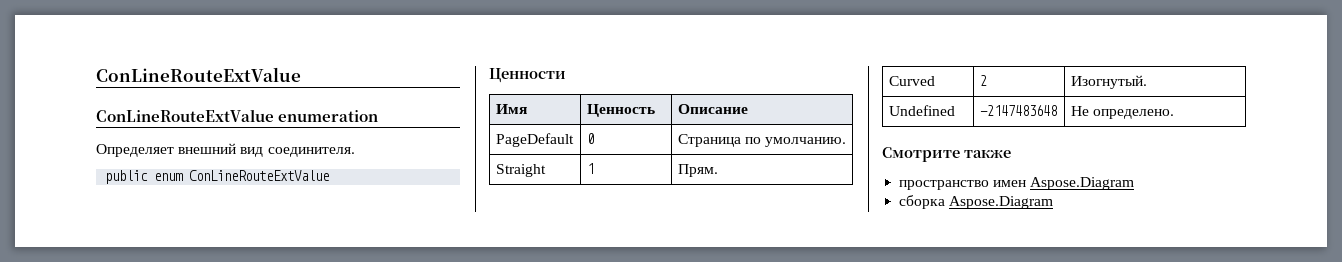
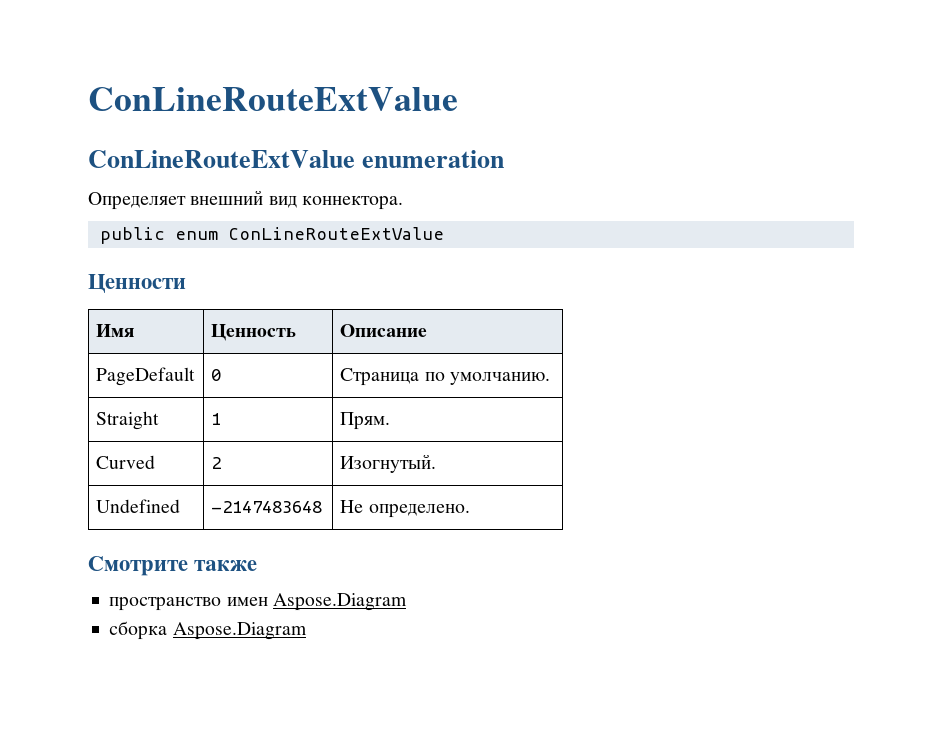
[267,147,355,157] соединителя. -> [301,196,403,210] коннектора.

